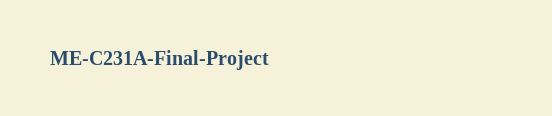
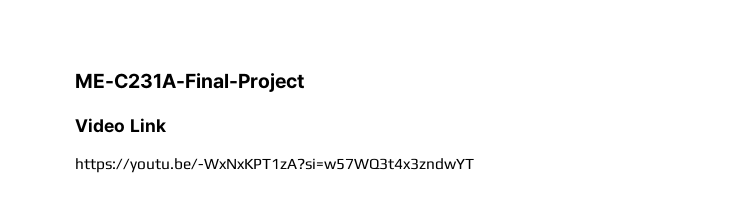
(269, 60) none -> [75,118,167,133] [75,158,474,173] // Video Link // https://youtu.be/-WxNxKPT1zA?si=w57WQ3t4x3zndwYT

